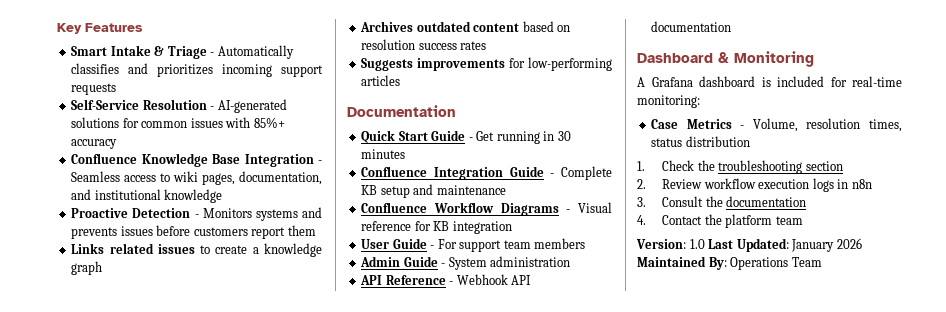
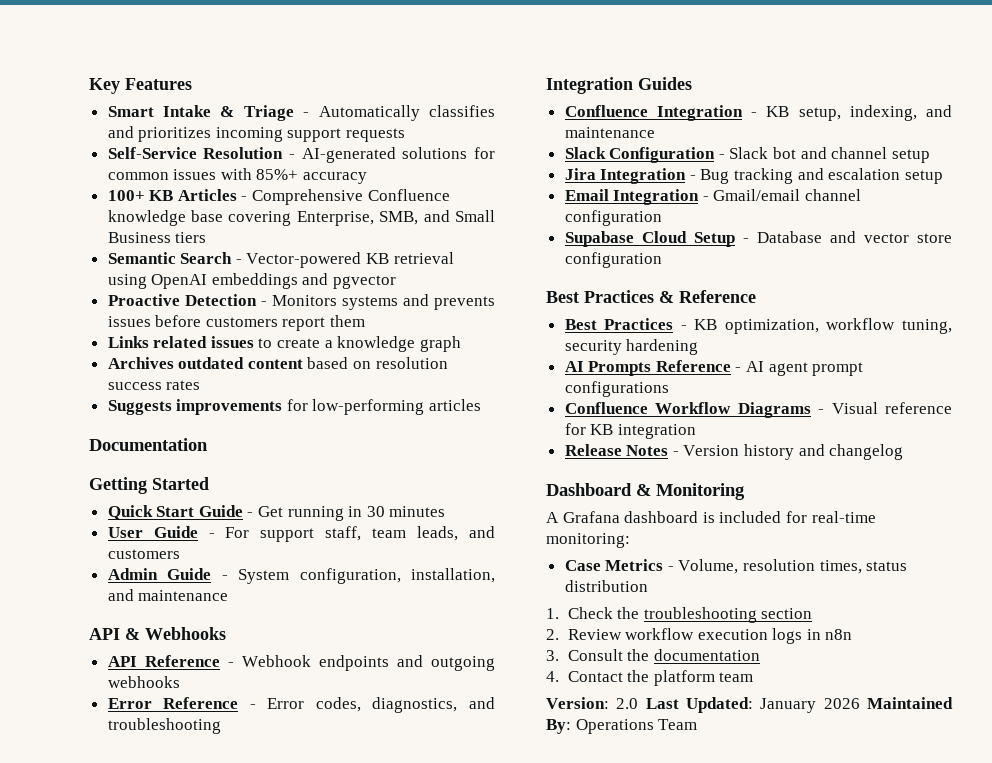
[71,153,322,167] [71,171,322,185] [71,189,223,203] Confluence Knowledge Base Integration - Seamless access to wiki pages, documentation, and institutional knowledge -> [107,189,450,205] [107,210,495,226] [107,232,207,243] [107,252,454,268] [107,273,397,289] 100+ KB Articles - Comprehensive Confluence knowledge base covering Enterprise, SMB, and Small Business tiers // Semantic Search - Vector-powered KB retrieval using OpenAI embeddings and pgvector
(456, 111) none -> [89,477,209,494] // Getting Started
[361,166,612,180] [361,184,506,198] Confluence Integration Guide - Complete KB setup and maintenance -> [107,526,496,542] [107,549,180,559] [107,568,495,584] [107,589,229,601] [89,627,226,640] [107,655,496,671] [107,676,180,688] [107,697,496,713] [107,718,221,734] [546,77,692,94] [564,105,952,121] [564,127,655,138] [564,147,930,163] [564,168,943,184] [564,189,862,205] [564,210,662,226] [564,231,952,247] [564,252,662,268] [546,290,756,303] [564,318,952,334] [564,339,699,355] [564,360,864,376] [564,381,669,397] User Guide - For support staff, team leads, and customers // Admin Guide - System configuration, installation, and maintenance // API & Webhooks // API Reference - Webhook endpoints and outgoing webhooks // Error Reference - Error codes, diagnostics, and troubleshooting // Integration Guides // Confluence Integration - KB setup, indexing, and maintenance // Slack Configuration - Slack bot and channel setup // Jira Integration - Bug tracking and escalation setup // Email Integration - Gmail/email channel configuration // Supabase Cloud Setup - Database and vector store configuration // Best Practices & Reference // Best Practices - KB optimization, workflow tuning, security hardening // AI Prompts Reference - AI agent prompt configurations
[361,238,586,252] [360,256,571,270] [360,274,532,285] [651,21,732,32] User Guide - For support team members // Admin Guide - System administration // API Reference - Webhook API documentation -> [564,444,904,460] Release Notes - Version history and changelog
[689,239,705,249] 1.0 -> [616,698,639,709] 2.0

